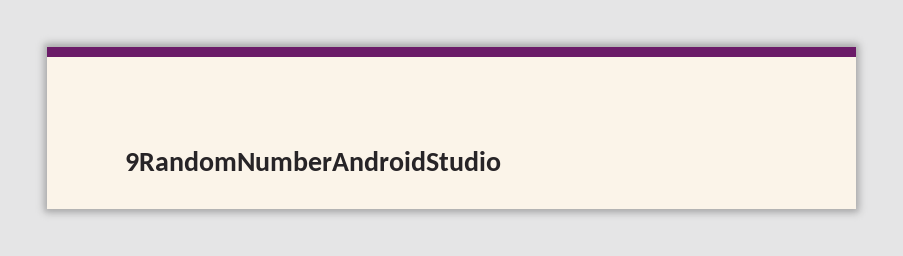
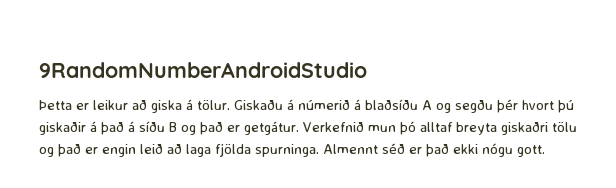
(501, 161) none -> [39,99,574,113] [39,121,577,135] [39,143,545,157] // Þetta er leikur að giska á tölur. Giskaðu á númerið á blaðsíðu A og segðu þér hvort þú giskaðir á það á síðu B og það er getgátur. Verkefnið mun þó alltaf breyta giskaðri tölu og það er engin leið að laga fjölda spurninga. Almennt séð er það ekki nógu gott.

